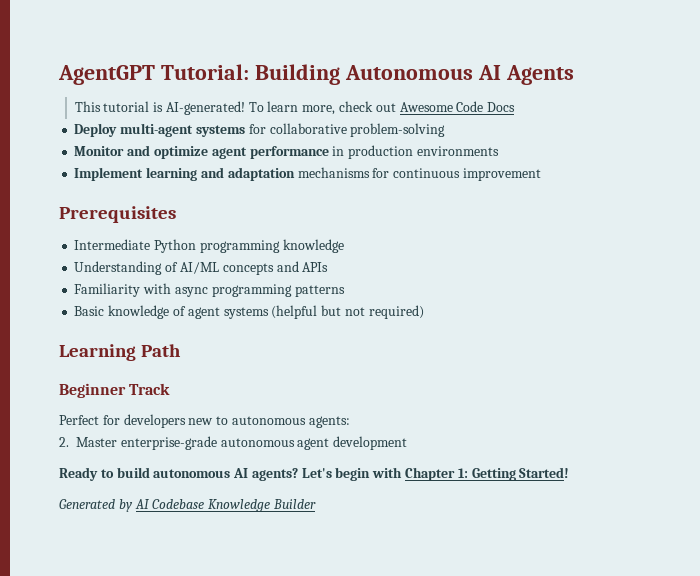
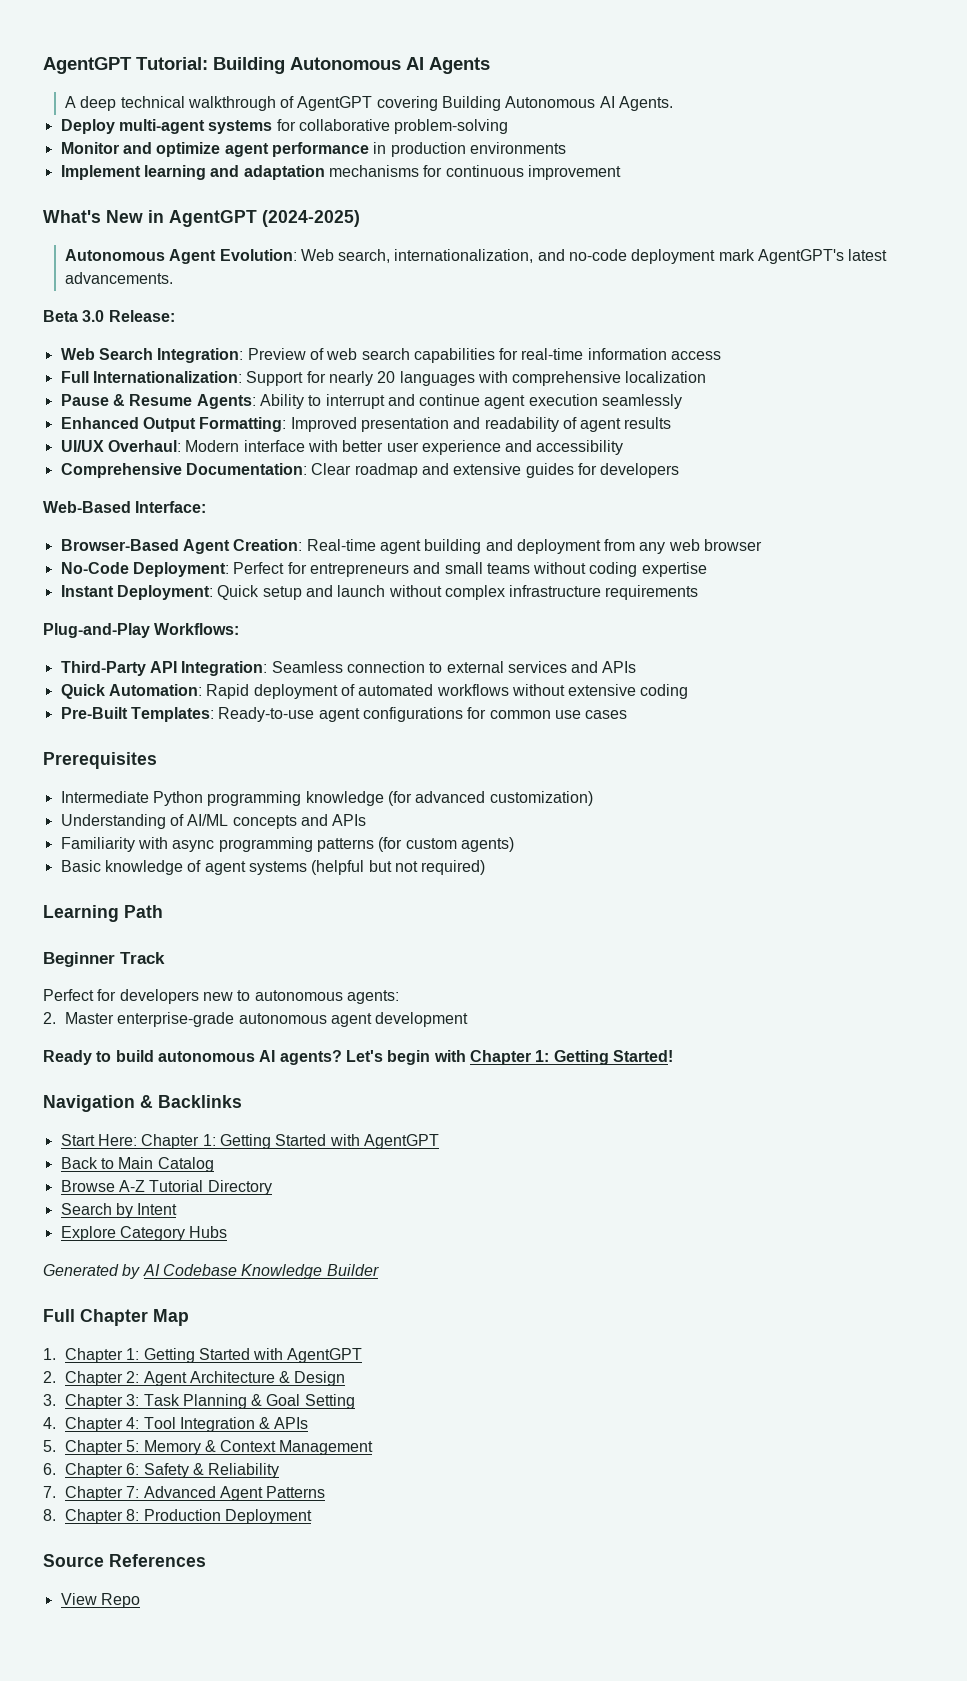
[74,101,516,115] This tutorial is AI-generated! To learn more, check out Awesome Code Docs -> [64,96,674,111] A deep technical walkthrough of AgentGPT covering Building Autonomous AI Agents.
(541, 174) none -> [43,210,360,227] [64,249,888,264] [64,272,173,284] [43,310,175,322] [60,348,722,363] [60,371,707,386] [60,394,683,409] [60,417,672,432] [60,440,624,455] [60,463,680,478] [43,501,207,513] [60,539,763,554] [60,562,707,577] [60,585,699,600] [43,623,240,638] [60,661,637,676] [60,684,689,699] [60,707,628,722] // What's New in AgentGPT (2024-2025) // Autonomous Agent Evolution: Web search, internationalization, and no-code deployment mark AgentGPT's latest advancements. // Beta 3.0 Release: // Web Search Integration: Preview of web search capabilities for real-time information access // Full Internationalization: Support for nearly 20 languages with comprehensive localization // Pause & Resume Agents: Ability to interrupt and continue agent execution seamlessly // Enhanced Output Formatting: Improved presentation and readability of agent results // UI/UX Overhaul: Modern interface with better user experience and accessibility // Comprehensive Documentation: Clear roadmap and extensive guides for developers // Web-Based Interface: // Browser-Based Agent Creation: Real-time agent building and deployment from any web browser // No-Code Deployment: Perfect for entrepreneurs and small teams without coding expertise // Instant Deployment: Quick setup and launch without complex infrastructure requirements // Plug-and-Play Workflows: // Third-Party API Integration: Seamless connection to external services and APIs // Quick Automation: Rapid deployment of automated workflows without extensive coding // Pre-Built Templates: Ready-to-use agent configurations for common use cases
(344, 246) none -> [387,791,593,806] (for advanced customization)
(345, 291) none -> [378,837,514,852] (for custom agents)
(570, 472) none -> [43,1095,242,1112] [60,1134,439,1149] [60,1157,214,1172] [60,1180,272,1195] [60,1203,178,1218] [60,1226,228,1241] // Navigation & Backlinks // Start Here: Chapter 1: Getting Started with AgentGPT // Back to Main Catalog // Browse A-Z Tutorial Directory // Search by Intent // Explore Category Hubs
(316, 504) none -> [43,1309,189,1326] [43,1348,363,1363] [43,1371,346,1386] [43,1394,355,1409] [43,1417,309,1432] [43,1440,374,1455] [43,1463,280,1478] [43,1486,326,1501] [43,1509,312,1524] [43,1554,206,1567] [60,1593,140,1608] // Full Chapter Map // 1. Chapter 1: Getting Started with AgentGPT // 2. Chapter 2: Agent Architecture & Design // 3. Chapter 3: Task Planning & Goal Setting // 4. Chapter 4: Tool Integration & APIs // 5. Chapter 5: Memory & Context Management // 6. Chapter 6: Safety & Reliability // 7. Chapter 7: Advanced Agent Patterns // 8. Chapter 8: Production Deployment // Source References // View Repo

